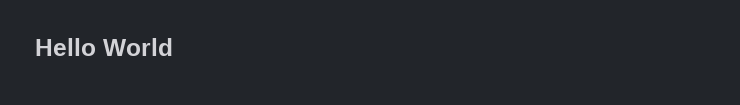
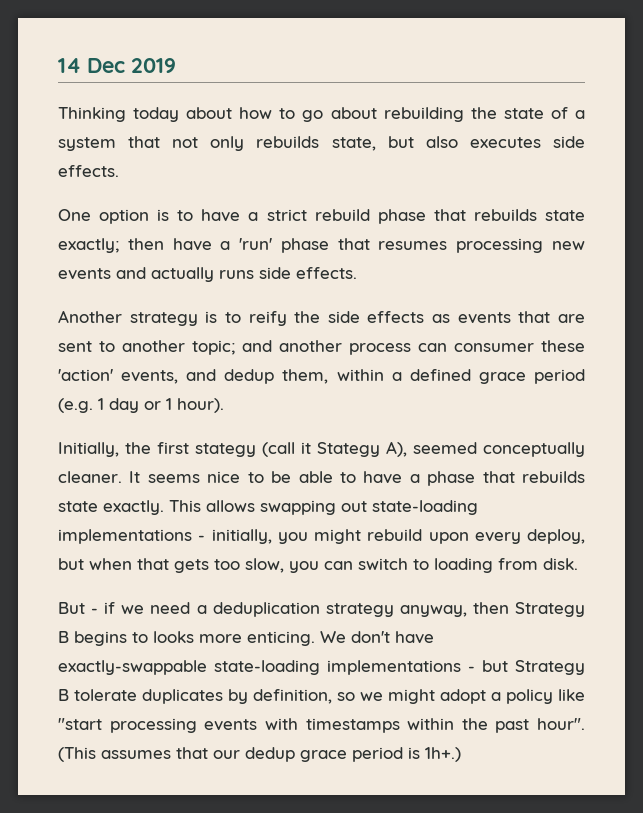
[35,38,173,56] Hello World -> [58,58,176,73] [58,107,585,122] [58,136,585,151] [58,165,119,177] [58,209,585,224] [58,238,585,253] [58,267,357,282] [58,310,585,326] [58,340,585,355] [58,369,585,384] [58,398,224,413] [58,441,585,457] [58,471,586,486] [58,500,478,515] [58,529,585,544] [58,558,578,573] [58,602,586,617] [58,631,434,646] [58,660,585,675] [58,689,585,704] [58,718,585,733] [58,747,461,762] 14 Dec 2019 // Thinking today about how to go about rebuilding the state of a system that not only rebuilds state, but also executes side effects. // One option is to have a strict rebuild phase that rebuilds state exactly; then have a 'run' phase that resumes processing new events and actually runs side effects. // Another strategy is to reify the side effects as events that are sent to another topic; and another process can consumer these 'action' events, and dedup them, within a defined grace period (e.g. 1 day or 1 hour). // Initially, the first stategy (call it Stategy A), seemed conceptually cleaner. It seems nice to be able to have a phase that rebuilds state exactly. This allows swapping out state-loading implementations - initially, you might rebuild upon every deploy, but when that gets too slow, you can switch to loading from disk. // But - if we need a deduplication strategy anyway, then Strategy B begins to looks more enticing. We don't have exactly-swappable state-loading implementations - but Strategy B tolerate duplicates by definition, so we might adopt a policy like "start processing events with timestamps within the past hour". (This assumes that our dedup grace period is 1h+.)

